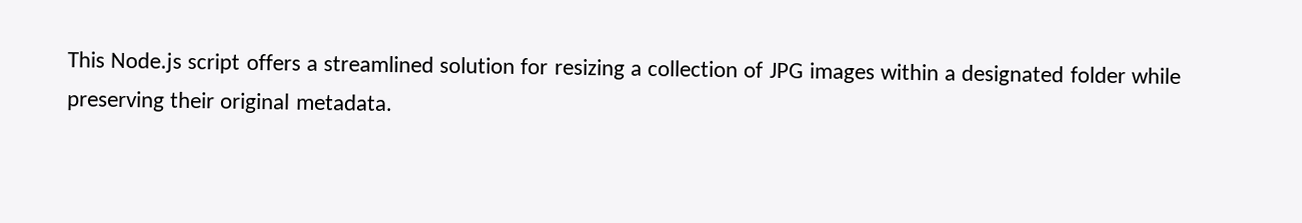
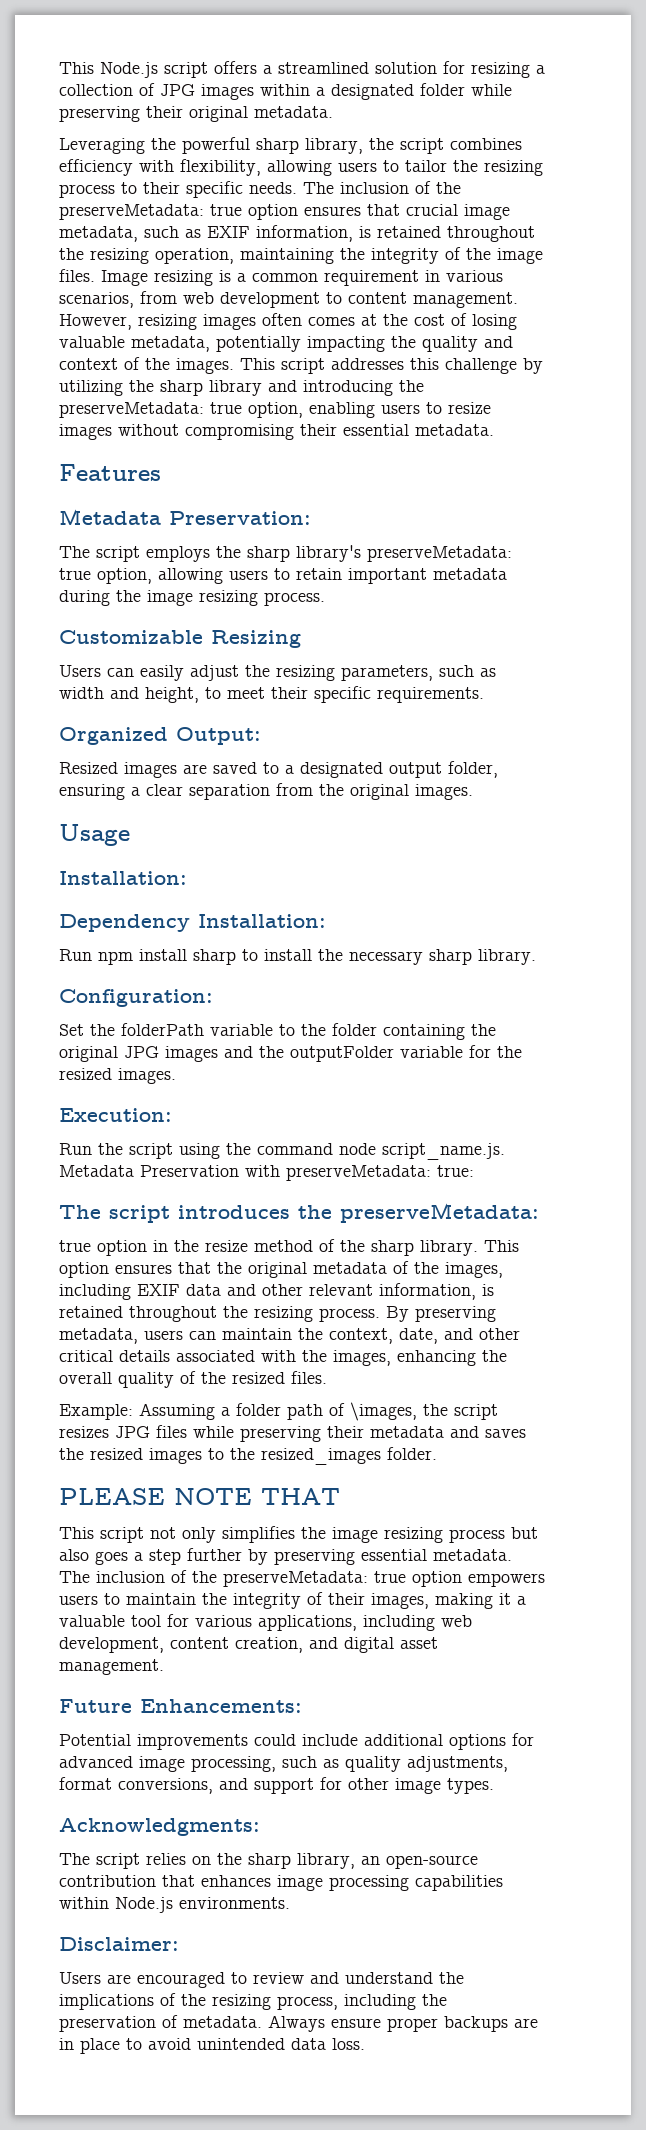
(393, 102) none -> [59,137,522,154] [59,159,543,176] [59,181,461,198] [59,204,510,220] [59,225,535,242] [59,247,543,264] [59,269,503,286] [59,291,518,308] [59,313,517,330] [59,336,513,352] [59,357,543,374] [59,380,424,396] [59,402,491,418] [59,424,494,440] [59,464,161,481] [59,509,311,525] [59,545,512,562] [59,568,507,584] [59,590,325,606] [59,630,301,648] [59,665,496,681] [59,686,484,703] [59,727,261,745] [59,761,498,778] [59,783,473,800] [59,824,130,846] [59,871,187,885] [59,914,326,932] [59,949,536,965] [59,989,213,1007] [59,1023,496,1040] [59,1045,522,1062] [59,1068,176,1084] [59,1108,172,1122] [59,1143,505,1160] [59,1165,474,1181] [59,1203,539,1223] [59,1239,519,1256] [59,1261,503,1278] [59,1283,494,1300] [59,1306,496,1322] [59,1328,520,1344] [59,1350,507,1366] [59,1371,327,1388] [59,1402,498,1421] [59,1425,526,1442] [59,1447,437,1465] [59,1488,340,1505] [59,1526,538,1543] [59,1548,512,1565] [59,1570,545,1587] [59,1592,526,1609] [59,1614,472,1631] [59,1637,438,1653] [59,1659,164,1675] [59,1699,302,1713] [59,1733,534,1750] [59,1756,508,1772] [59,1777,494,1794] [59,1818,260,1836] [59,1853,478,1869] [59,1875,503,1891] [59,1897,290,1913] [59,1937,179,1951] [59,1972,464,1988] [59,1993,447,2010] [59,2015,538,2032] [59,2038,365,2054] // Leveraging the powerful sharp library, the script combines efficiency with flexibility, allowing users to tailor the resizing process to their specific needs. The inclusion of the preserveMetadata: true option ensures that crucial image metadata, such as EXIF information, is retained throughout the resizing operation, maintaining the integrity of the image files. Image resizing is a common requirement in various scenarios, from web development to content management. However, resizing images often comes at the cost of losing valuable metadata, potentially impacting the quality and context of the images. This script addresses this challenge by utilizing the sharp library and introducing the preserveMetadata: true option, enabling users to resize images without compromising their essential metadata. // Features // Metadata Preservation: // The script employs the sharp library's preserveMetadata: true option, allowing users to retain important metadata during the image resizing process. // Customizable Resizing // Users can easily adjust the resizing parameters, such as width and height, to meet their specific requirements. // Organized Output: // Resized images are saved to a designated output folder, ensuring a clear separation from the original images. // Usage // Installation: // Dependency Installation: // Run npm install sharp to install the necessary sharp library. // Configuration: // Set the folderPath variable to the folder containing the original JPG images and the outputFolder variable for the resized images. // Execution: // Run the script using the command node script_name.js. Metadata Preservation with preserveMetadata: true: // The script introduces the preserveMetadata: // true option in the resize method of the sharp library. This option ensures that the original metadata of the images, including EXIF data and other relevant information, is retained throughout the resizing process. By preserving metadata, users can maintain the context, date, and other critical details associated with the images, enhancing the overall quality of the resized files. // Example: Assuming a folder path of \images, the script resizes JPG files while preserving their metadata and saves the resized images to the resized_images folder. // PLEASE NOTE THAT // This script not only simplifies the image resizing process but also goes a step further by preserving essential metadata. The inclusion of the preserveMetadata: true option empowers users to maintain the integrity of their images, making it a valuable tool for various applications, including web development, content creation, and digital asset management. // Future Enhancements: // Potential improvements could include additional options for advanced image processing, such as quality adjustments, format conversions, and support for other image types. // Acknowledgments: // The script relies on the sharp library, an open-source contribution that enhances image processing capabilities within Node.js environments. // Disclaimer: // Users are encouraged to review and understand the implications of the resizing process, including the preservation of metadata. Always ensure proper backups are in place to avoid unintended data loss.

